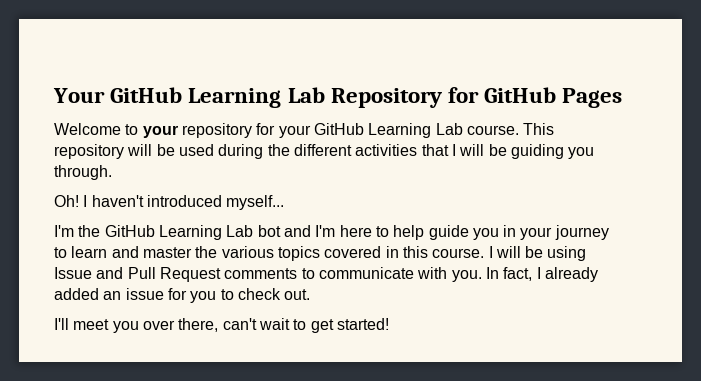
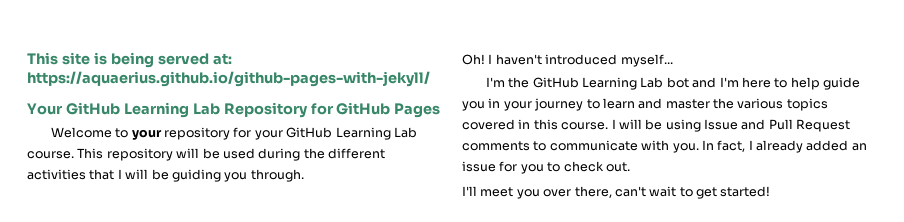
(53, 95) none -> [27,52,232,68] [27,71,430,87] This site is being served at: https://aquaerius.github.io/github-pages-with-jekyll/ //

